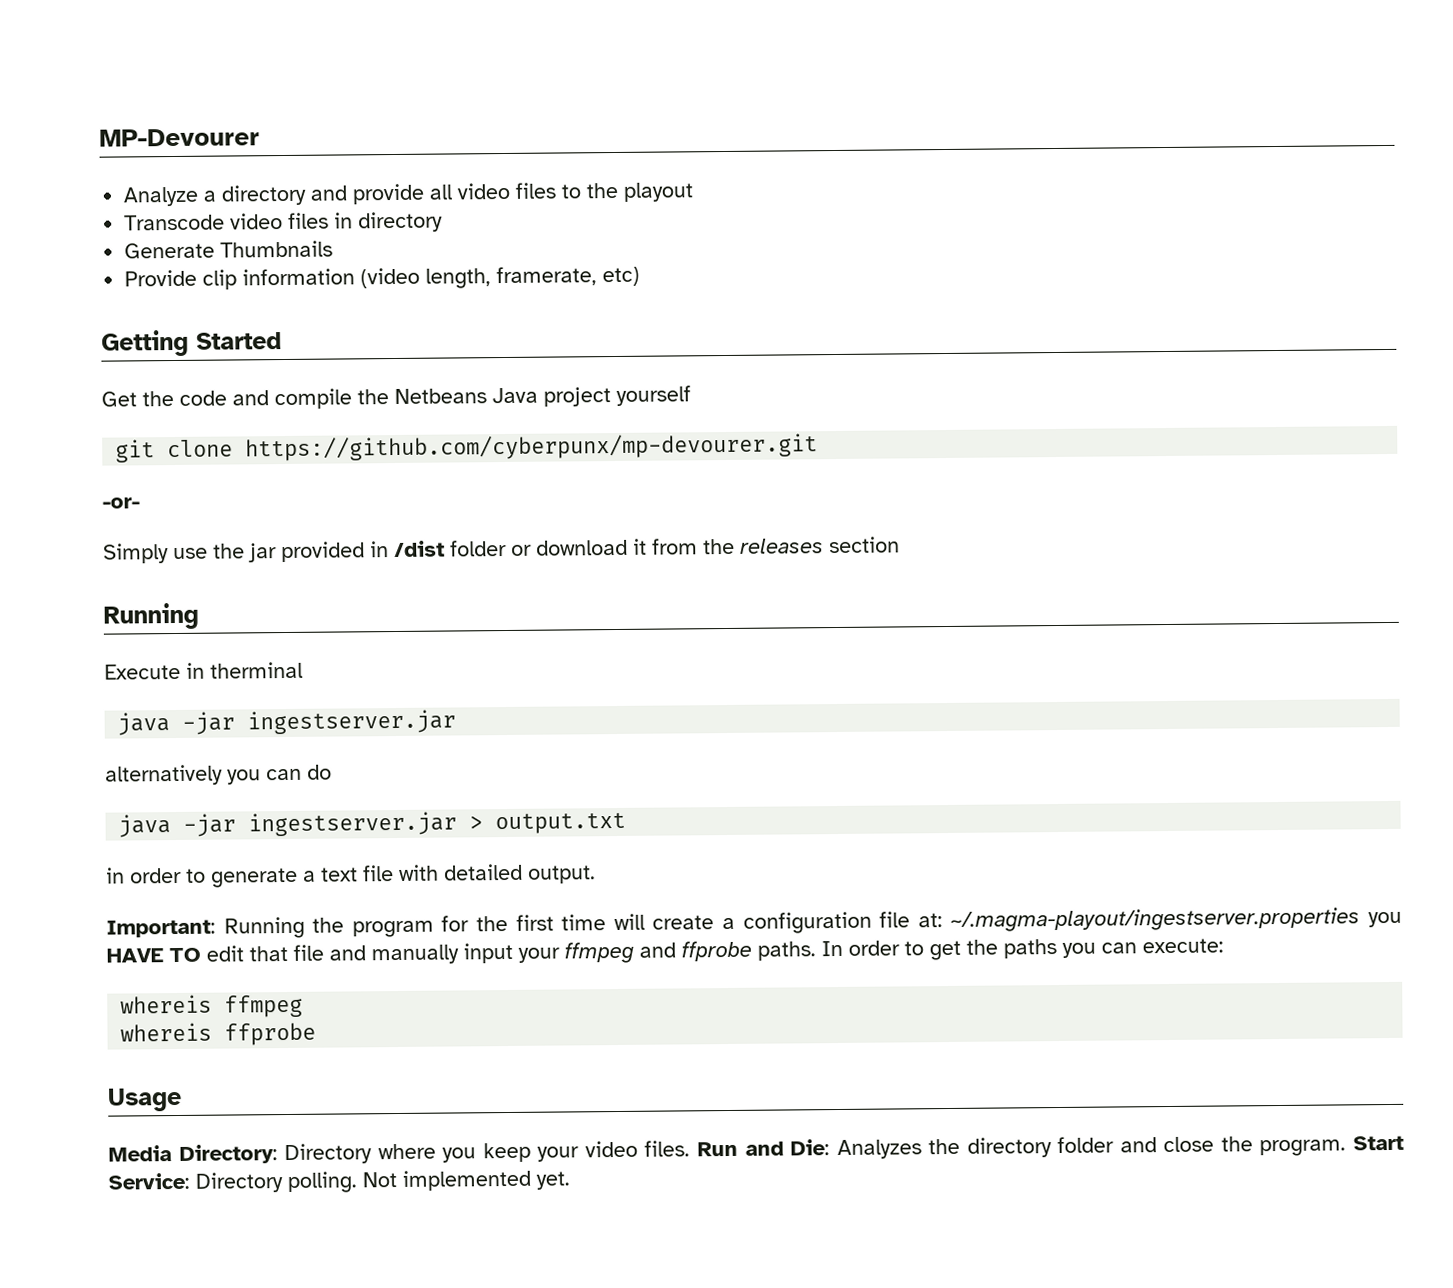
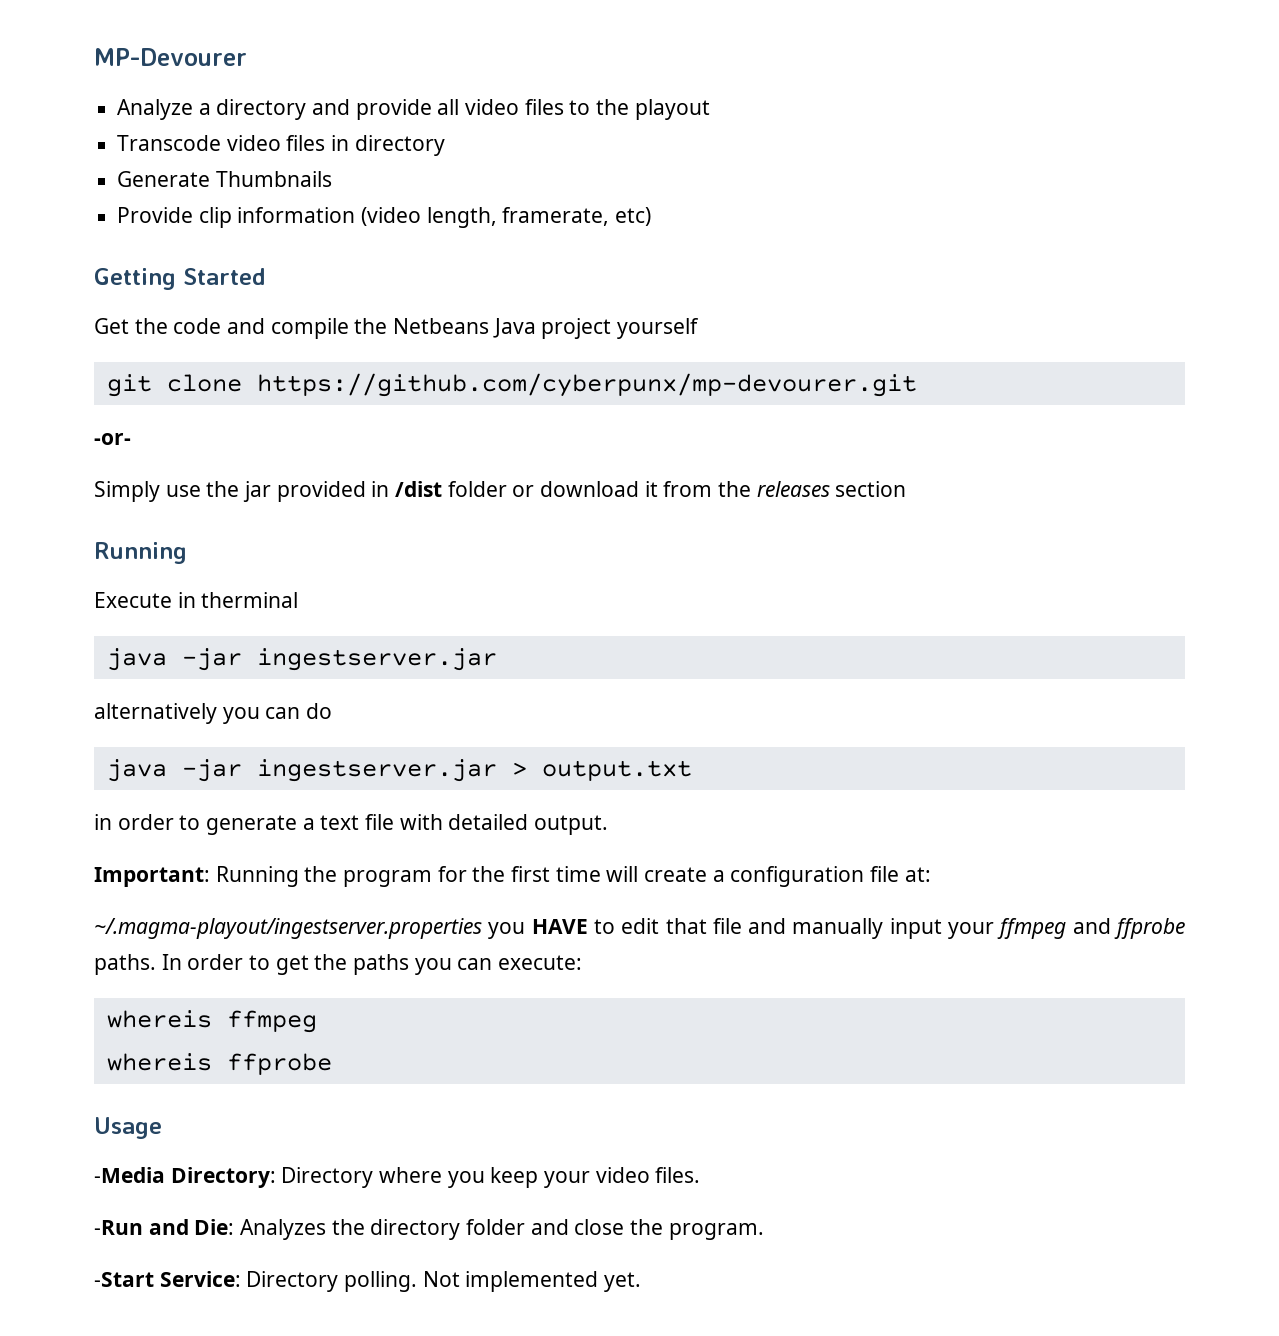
(943, 920) none -> (931, 874) //
[169,947,201,963] TO -> [593,919,615,934] to
[108,1145,172,1162] Media -> [94,1167,165,1183] -Media
[696,1141,738,1157] Run -> [94,1220,143,1235] // -Run
[1352,1135,1404,1151] Start -> [94,1272,154,1287] // -Start

